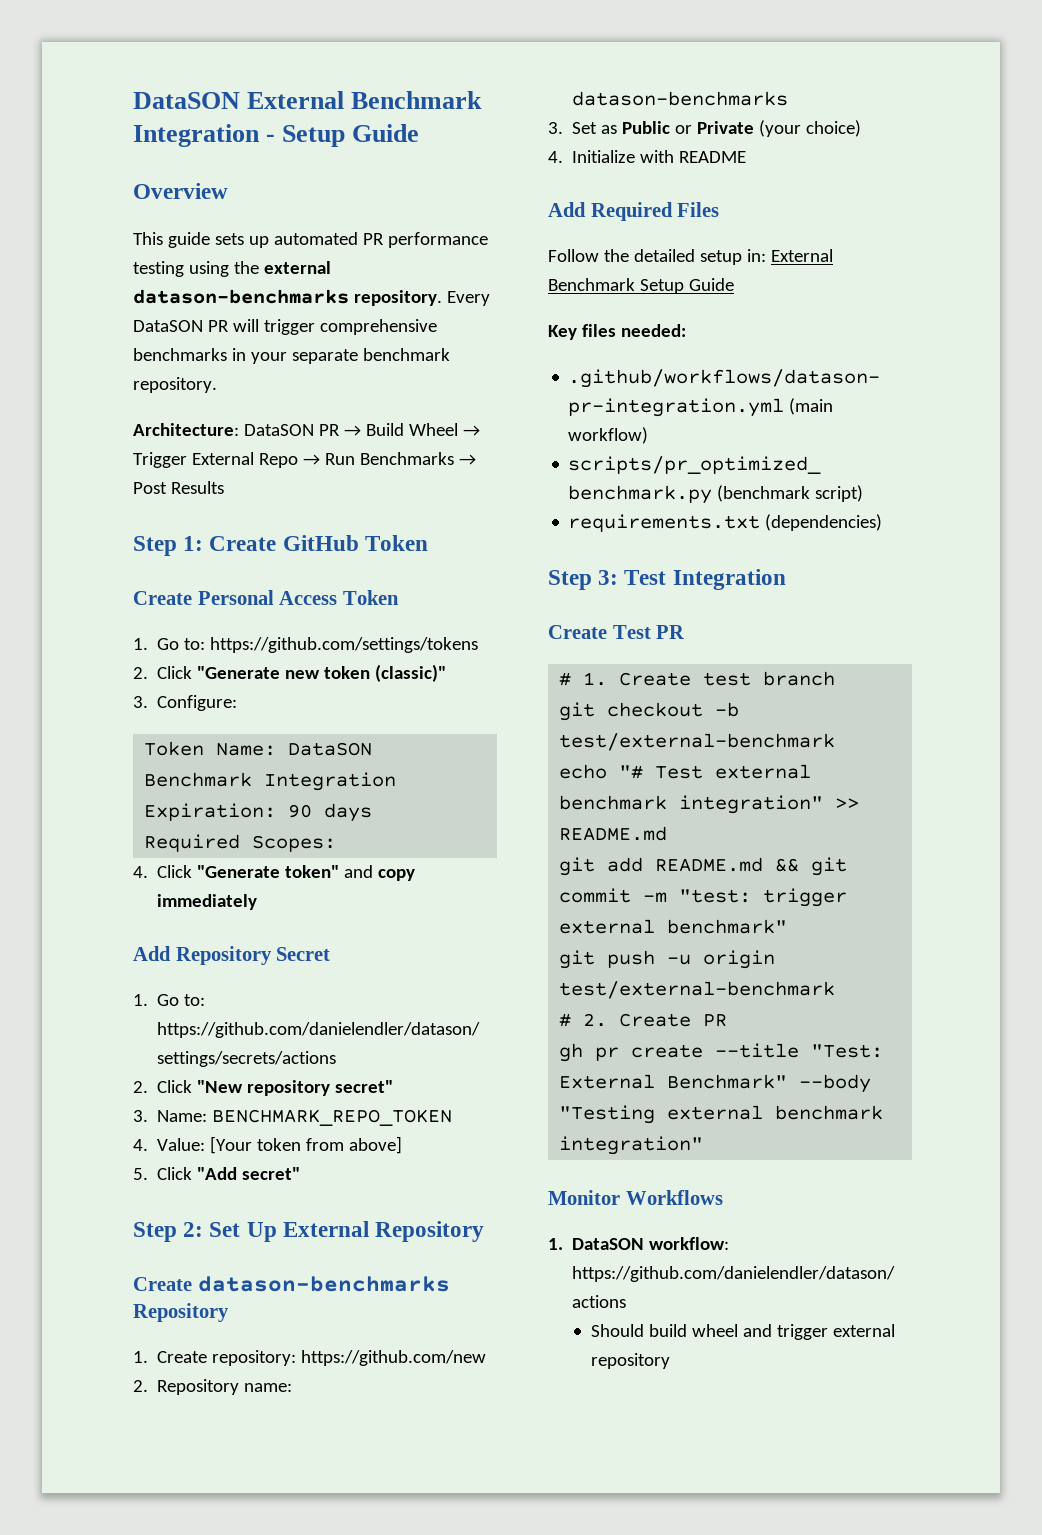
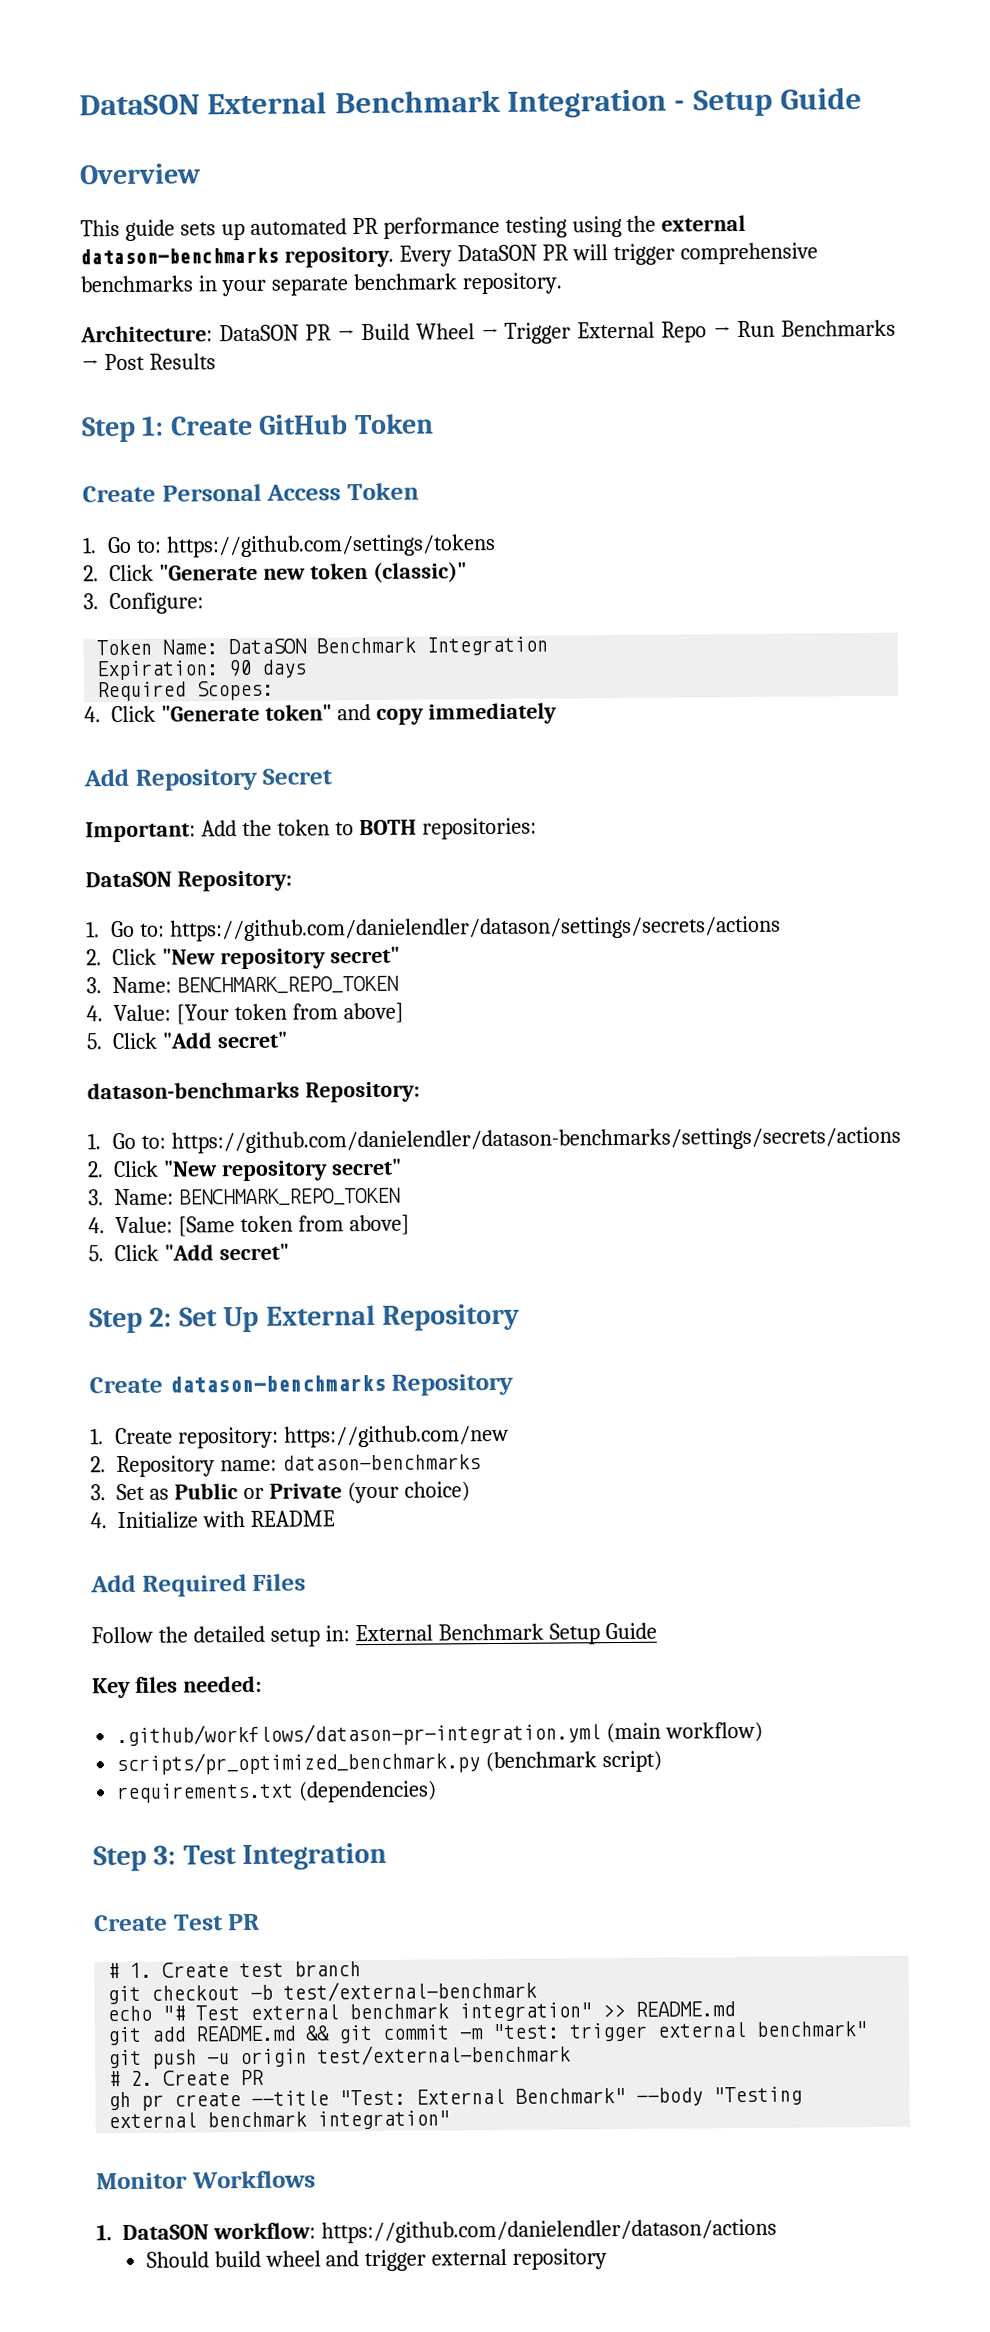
(331, 954) none -> [85,817,537,843] [85,870,292,892] // Important: Add the token to BOTH repositories: // DataSON Repository:
(301, 1173) none -> [87,1081,420,1103] [87,1126,902,1154] [87,1158,402,1182] [88,1187,401,1207] [88,1214,410,1237] [88,1243,289,1262] // datason-benchmarks Repository: // 1. Go to: https://github.com/danielendler/datason-benchmarks/settings/secrets/actions // 2. Click "New repository secret" // 3. Name: BENCHMARK_REPO_TOKEN // 4. Value: [Same token from above] // 5. Click "Add secret"

